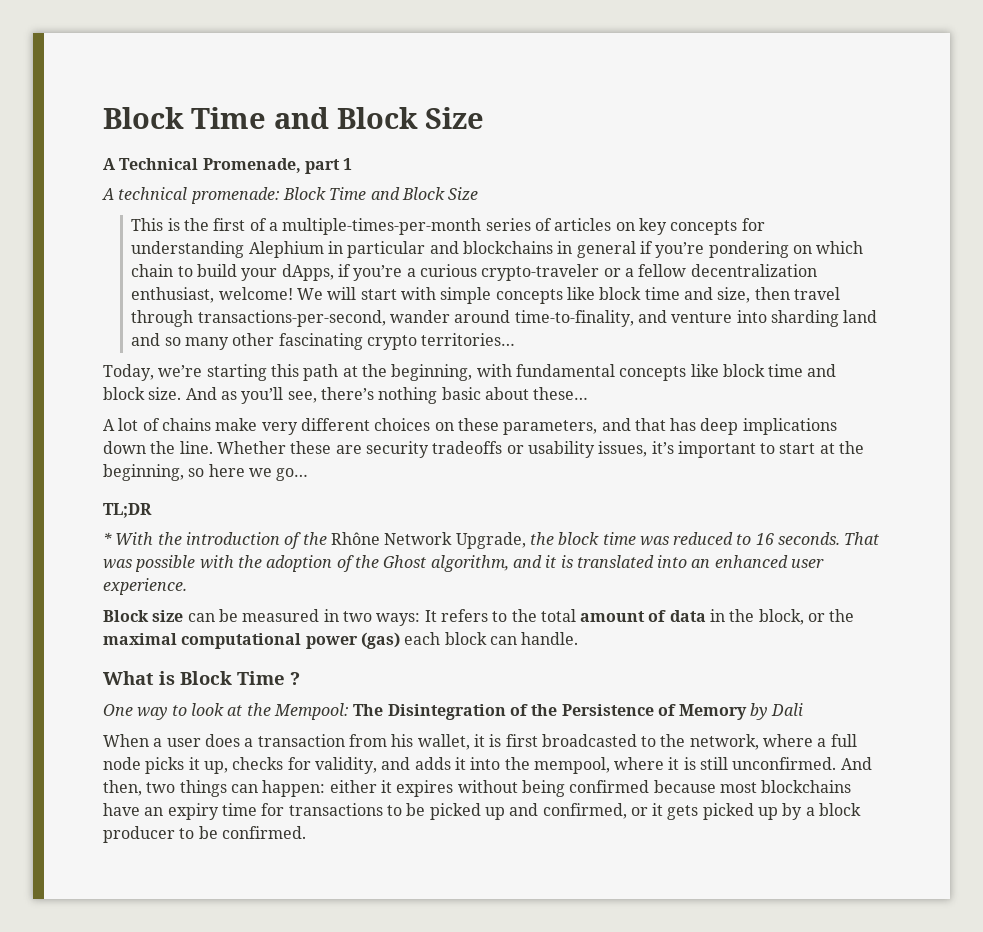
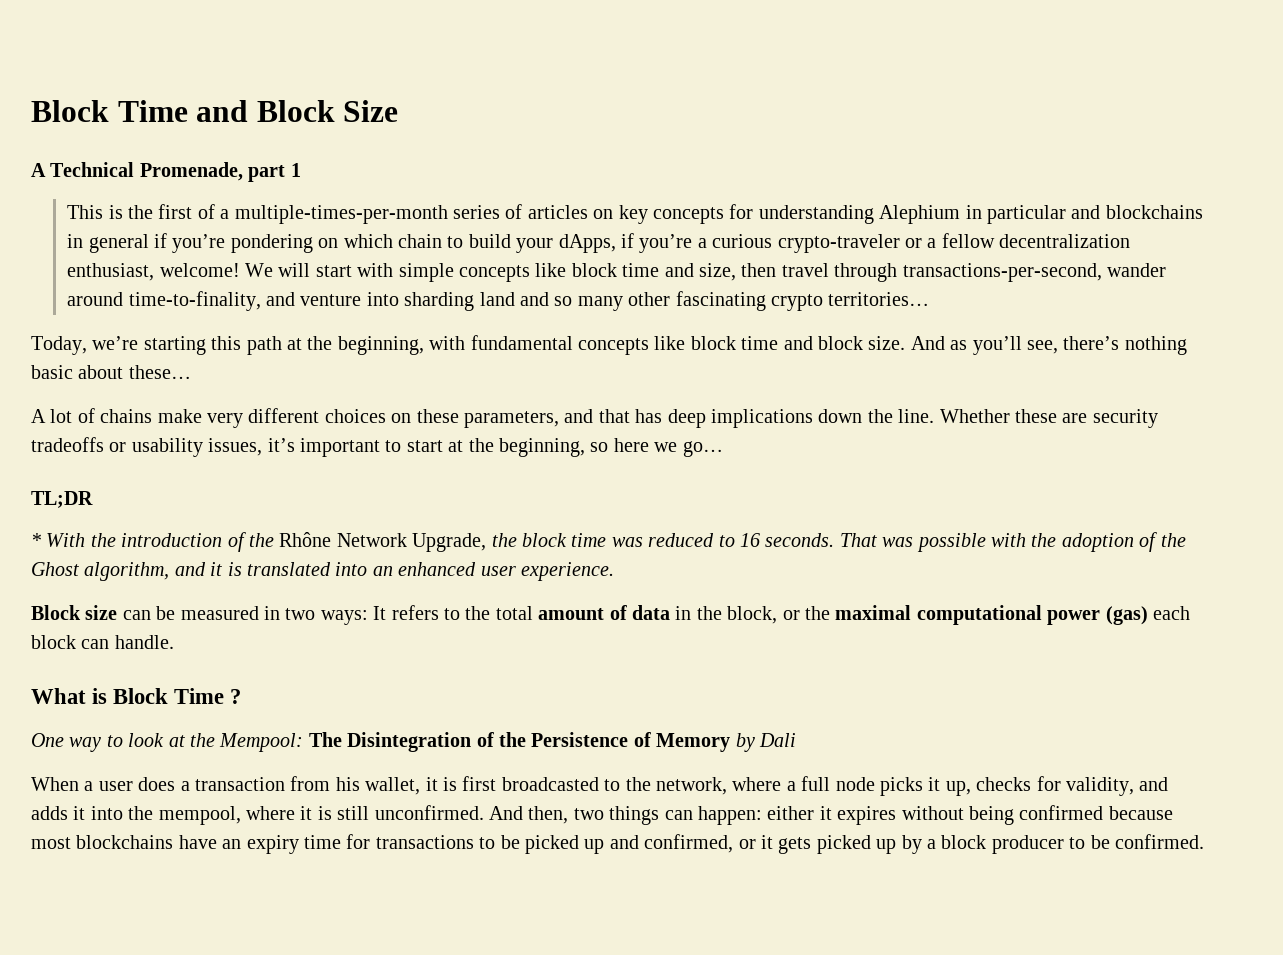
[102,187,479,204] // A technical promenade: Block Time and Block Size -> (301, 170) none

